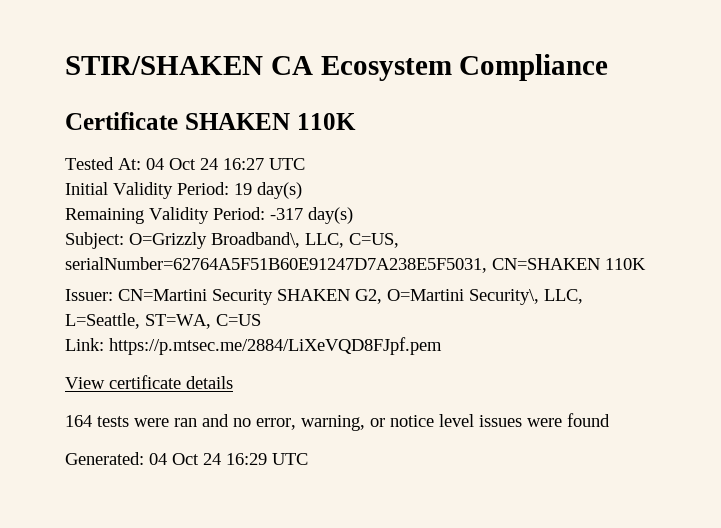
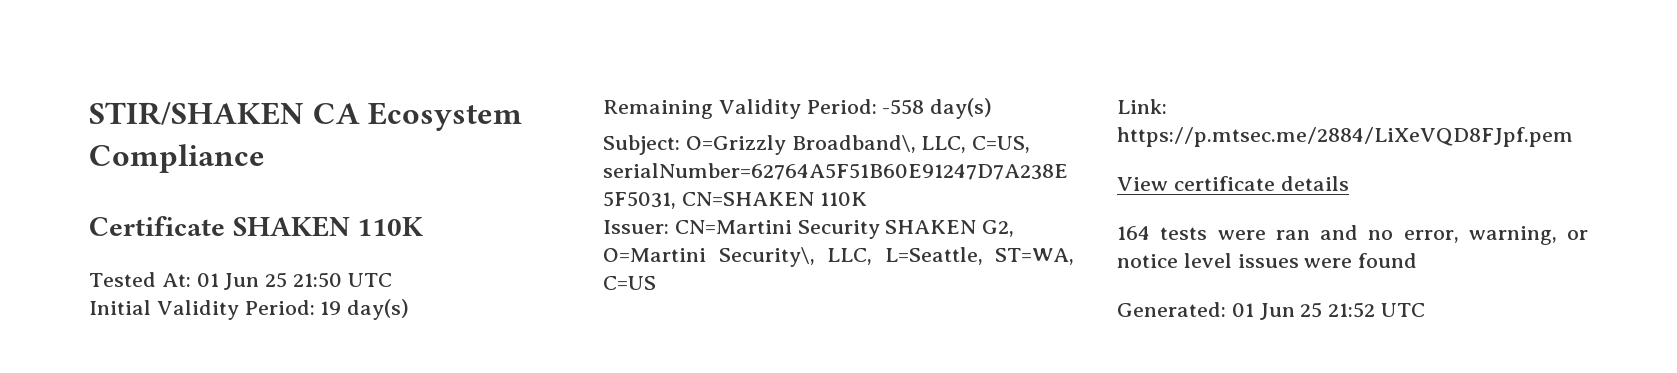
[146,158,264,170] 04 Oct 24 16:27 -> [196,272,343,290] 01 Jun 25 21:50
[270,208,303,220] -317 -> [882,99,925,115] -558
[149,453,267,465] 04 Oct 24 16:29 -> [1231,302,1376,320] 01 Jun 25 21:52

